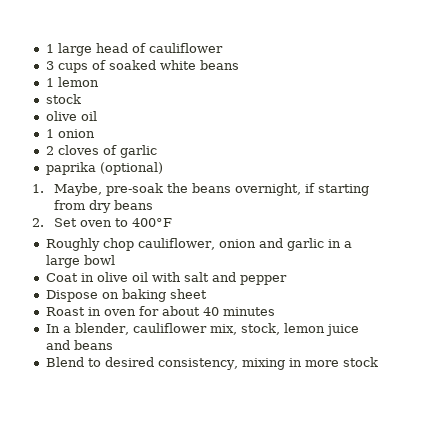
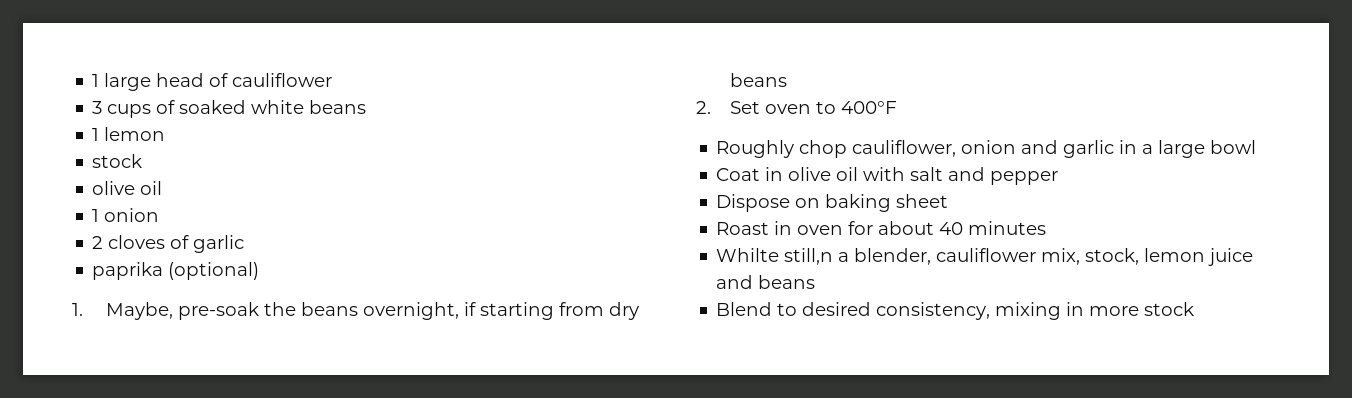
[45,324,60,333] In -> [716,248,834,265] Whilte still,n

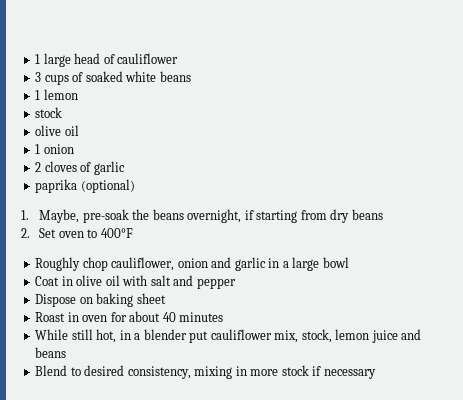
[716,248,932,265] Whilte still,n a blender, -> [35,329,209,343] While still hot, in a blender put
(1195, 309) none -> [312,366,376,379] if necessary

